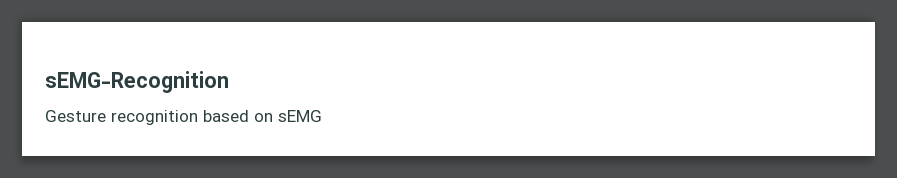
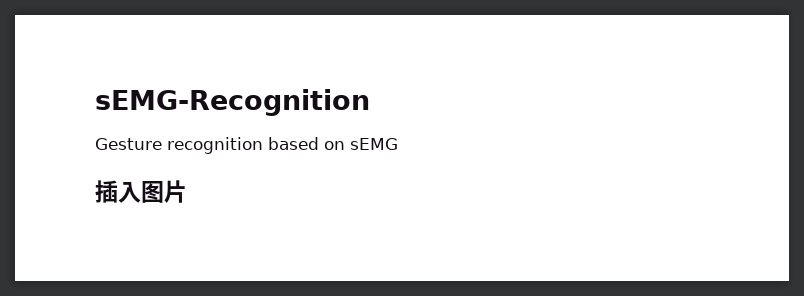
(322, 116) none -> [95,180,187,203] // 插入图片

